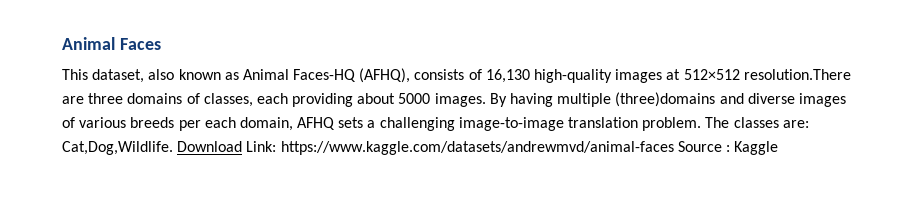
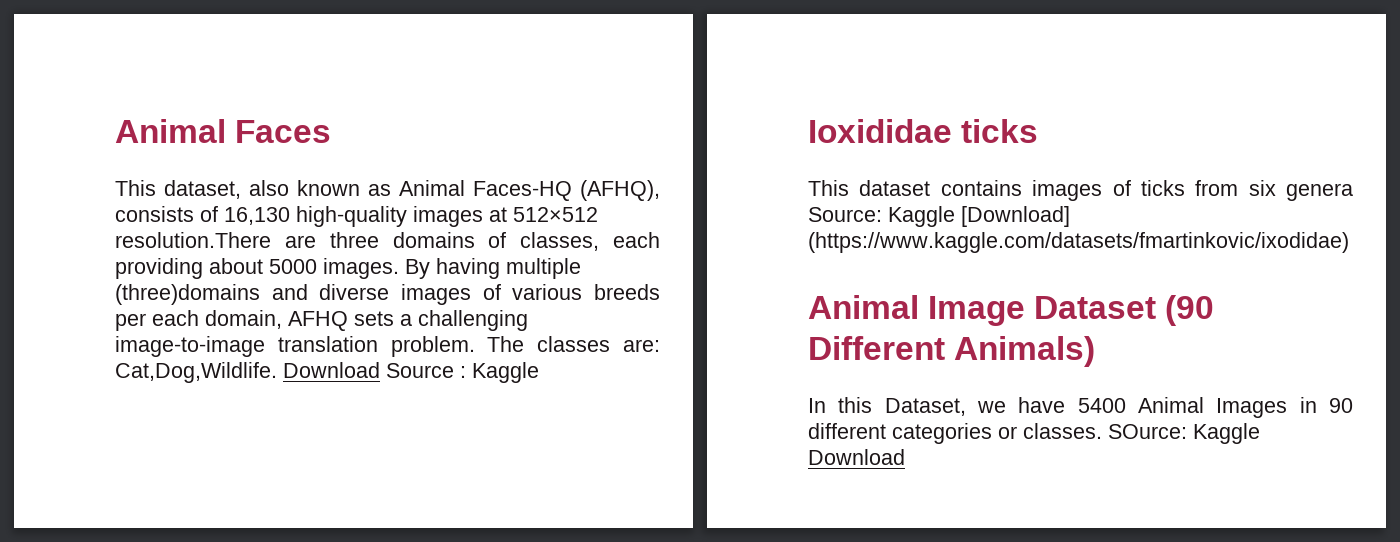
[246,141,674,155] Link: https://www.kaggle.com/datasets/andrewmvd/animal-faces -> (380, 370) none
(779, 148) none -> [808,119,1039,143] [808,180,1353,201] [808,206,1070,227] [808,232,1349,253] [808,295,1215,326] [808,336,1096,367] [808,397,1353,418] [808,423,1260,444] [808,449,905,465] // Ioxididae ticks // This dataset contains images of ticks from six genera Source: Kaggle [Download] (https://www.kaggle.com/datasets/fmartinkovic/ixodidae) // Animal Image Dataset (90 Different Animals) // In this Dataset, we have 5400 Animal Images in 90 different categories or classes. SOurce: Kaggle Download

